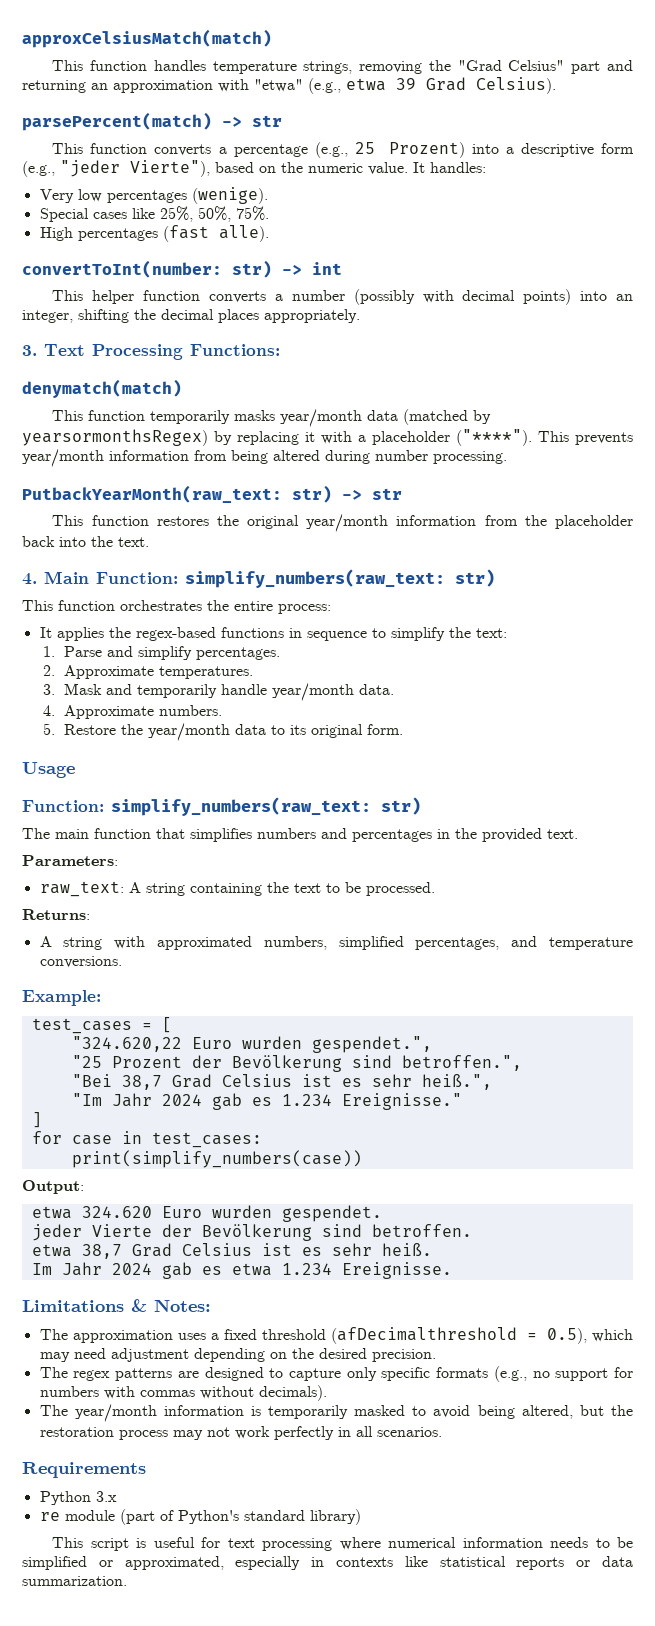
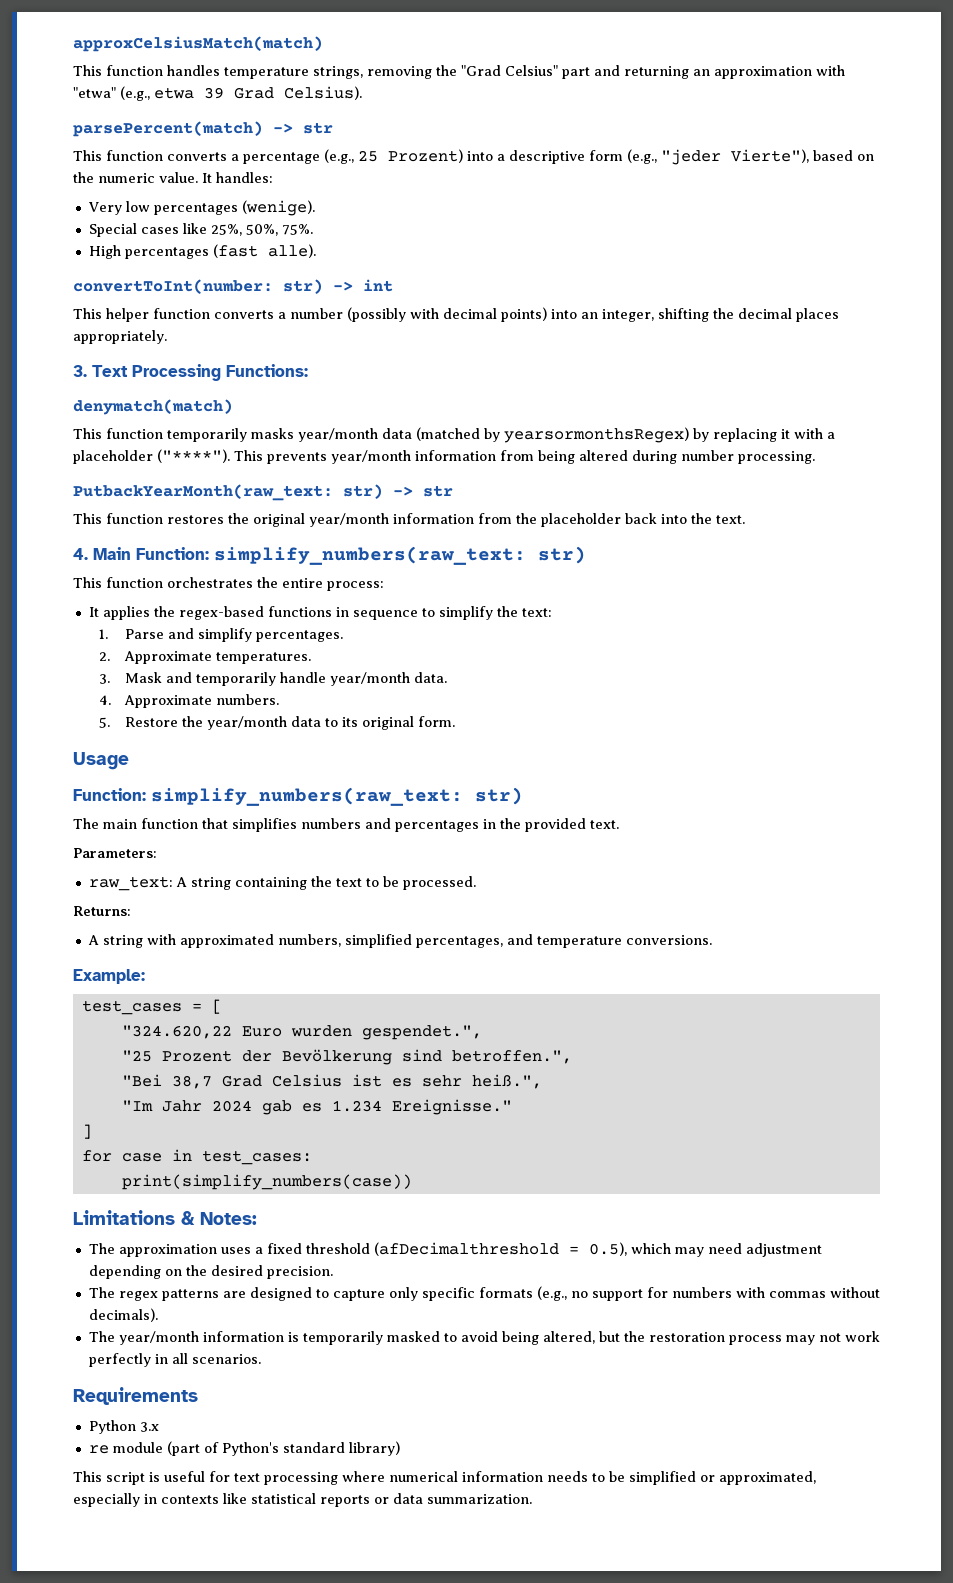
[22,1180,84,1194] [31,1205,382,1222] [31,1224,472,1241] [31,1243,432,1259] [31,1262,452,1279] // Output: // etwa 324.620 Euro wurden gespendet. // jeder Vierte der Bevölkerung sind betroffen. // etwa 38,7 Grad Celsius ist es sehr heiß. // Im Jahr 2024 gab es etwa 1.234 Ereignisse. -> (412, 1182) none

